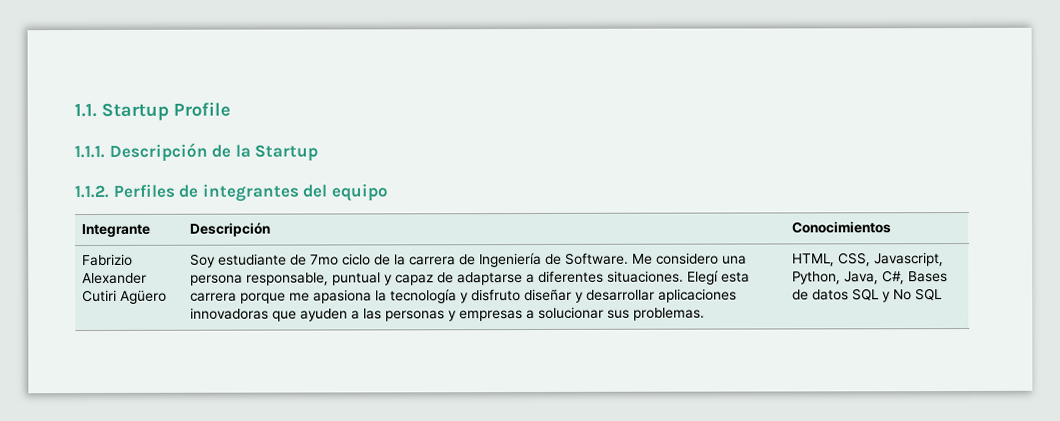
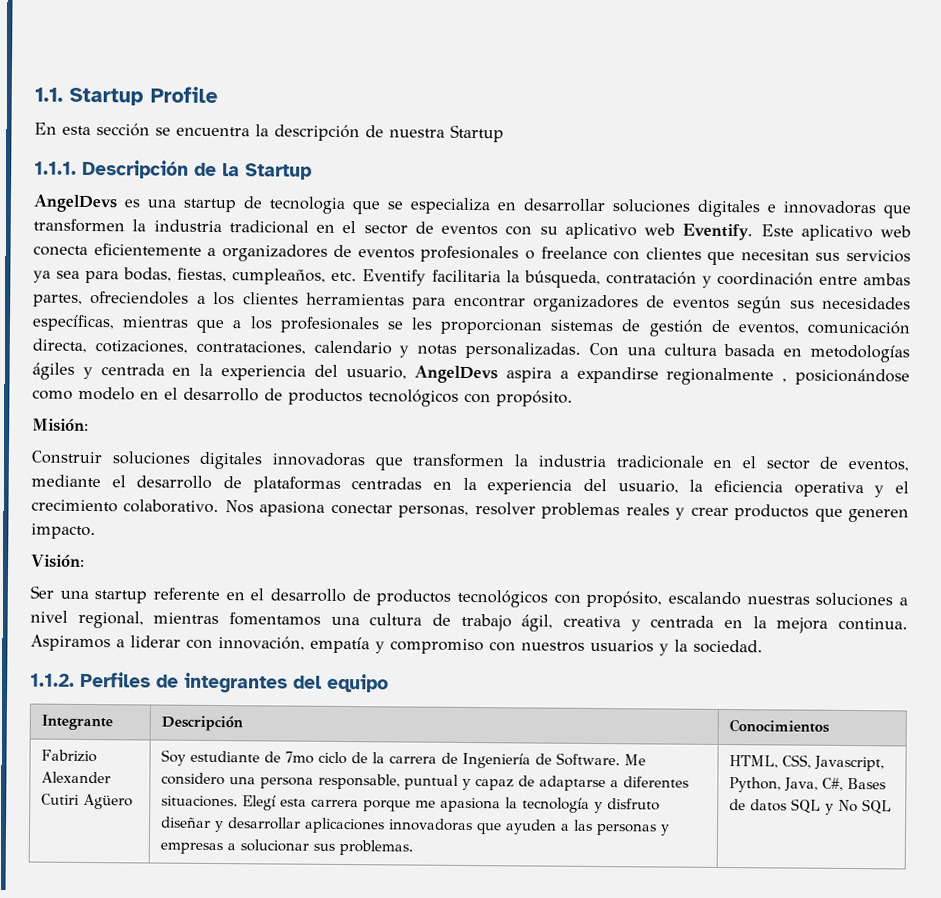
(231, 109) none -> [34,122,504,143] // En esta sección se encuentra la descripción de nuestra Startup
(319, 153) none -> [33,194,911,219] [33,218,911,242] [33,243,911,266] [33,267,912,289] [33,291,911,314] [32,314,911,337] [32,338,911,363] [32,362,911,386] [32,386,573,407] [32,418,89,432] [31,450,910,472] [31,474,909,498] [31,499,909,523] [31,523,96,540] [31,554,85,568] [30,585,908,608] [30,610,908,634] [30,634,763,656] // AngelDevs es una startup de tecnologia que se especializa en desarrollar soluciones digitales e innovadoras que transformen la industria tradicional en el sector de eventos con su aplicativo web Eventify. Este aplicativo web conecta eficientemente a organizadores de eventos profesionales o freelance con clientes que necesitan sus servicios ya sea para bodas, fiestas, cumpleaños, etc. Eventify facilitaria la búsqueda, contratación y coordinación entre ambas partes, ofreciendoles a los clientes herramientas para encontrar organizadores de eventos según sus necesidades específicas, mientras que a los profesionales se les proporcionan sistemas de gestión de eventos, comunicación directa, cotizaciones, contrataciones, calendario y notas personalizadas. Con una cultura basada en metodologías ágiles y centrada en la experiencia del usuario, AngelDevs aspira a expandirse regionalmente , posicionándose como modelo en el desarrollo de productos tecnológicos con propósito. // Misión: // Construir soluciones digitales innovadoras que transformen la industria tradicionale en el sector de eventos, mediante el desarrollo de plataformas centradas en la experiencia del usuario, la eficiencia operativa y el crecimiento colaborativo. Nos apasiona conectar personas, resolver problemas reales y crear productos que generen impacto. // Visión: // Ser una startup referente en el desarrollo de productos tecnológicos con propósito, escalando nuestras soluciones a nivel regional, mientras fomentamos una cultura de trabajo ágil, creativa y centrada en la mejora continua. Aspiramos a liderar con innovación, empatía y compromiso con nuestros usuarios y la sociedad.

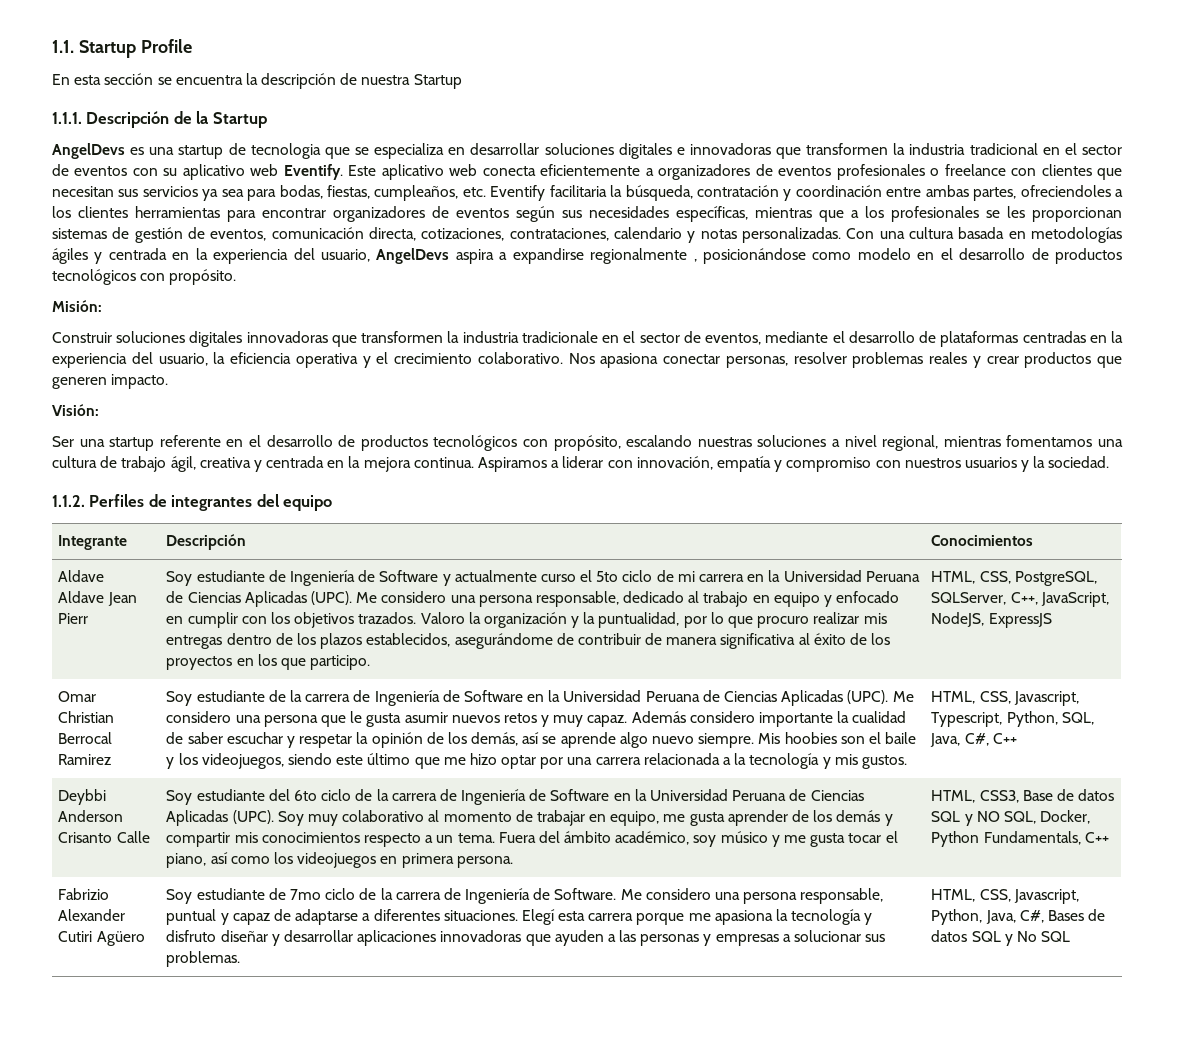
(831, 726) none -> [58,570,105,582] [58,591,137,606] [58,613,89,624] [166,570,920,586] [166,591,900,607] [166,612,887,628] [166,633,891,649] [166,654,371,670] [931,571,1097,586] [931,592,1109,607] [931,612,1052,628] [58,691,97,702] [58,711,115,723] [58,732,113,744] [58,754,112,765] [166,690,914,706] [166,711,907,727] [166,732,917,748] [166,753,907,769] [931,691,1079,706] [931,711,1094,727] [930,733,1017,747] [58,789,107,805] [58,810,124,822] [58,831,150,843] [166,789,864,805] [166,810,893,826] [166,831,898,847] [166,852,513,868] [931,789,1115,803] [931,810,1091,826] [931,831,1109,847] // Aldave Aldave Jean Pierr | Soy estudiante de Ingeniería de Software y actualmente curso el 5to ciclo de mi carrera en la Universidad Peruana de Ciencias Aplicadas (UPC). Me considero una persona responsable, dedicado al trabajo en equipo y enfocado en cumplir con los objetivos trazados. Valoro la organización y la puntualidad, por lo que procuro realizar mis entregas dentro de los plazos establecidos, asegurándome de contribuir de manera significativa al éxito de los proyectos en los que participo. | HTML, CSS, PostgreSQL, SQLServer, C++, JavaScript, NodeJS, ExpressJS // Omar Christian Berrocal Ramirez | Soy estudiante de la carrera de Ingeniería de Software en la Universidad Peruana de Ciencias Aplicadas (UPC). Me considero una persona que le gusta asumir nuevos retos y muy capaz. Además considero importante la cualidad de saber escuchar y respetar la opinión de los demás, así se aprende algo nuevo siempre. Mis hoobies son el baile y los videojuegos, siendo este último que me hizo optar por una carrera relacionada a la tecnología y mis gustos. | HTML, CSS, Javascript, Typescript, Python, SQL, Java, C#, C++ // Deybbi Anderson Crisanto Calle | Soy estudiante del 6to ciclo de la carrera de Ingeniería de Software en la Universidad Peruana de Ciencias Aplicadas (UPC). Soy muy colaborativo al momento de trabajar en equipo, me gusta aprender de los demás y compartir mis conocimientos respecto a un tema. Fuera del ámbito académico, soy músico y me gusta tocar el piano, así como los videojuegos en primera persona. | HTML, CSS3, Base de datos SQL y NO SQL, Docker, Python Fundamentals, C++

